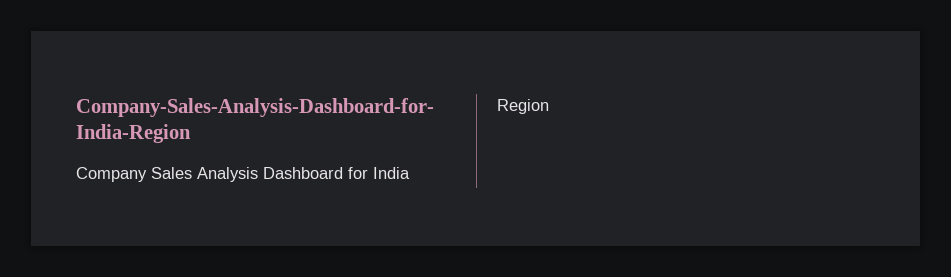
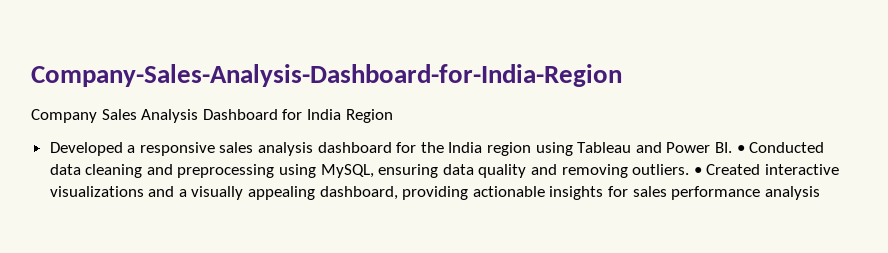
(549, 106) none -> [49,142,825,156] [49,164,839,178] [49,186,820,200] // Developed a responsive sales analysis dashboard for the India region using Tableau and Power BI. • Conducted data cleaning and preprocessing using MySQL, ensuring data quality and removing outliers. • Created interactive visualizations and a visually appealing dashboard, providing actionable insights for sales performance analysis

